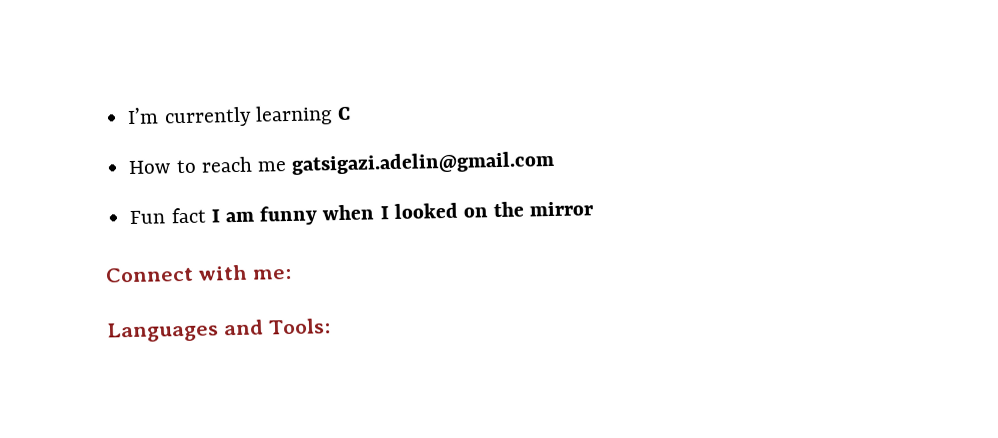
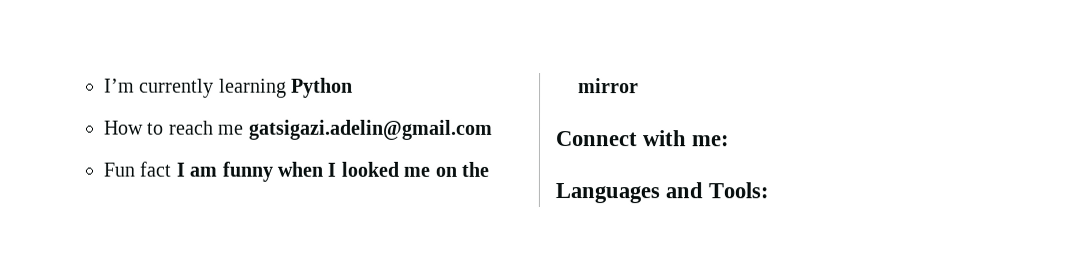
[336,106,351,121] C -> [291,77,354,98] Python
(458, 210) none -> [403,166,431,177] me

